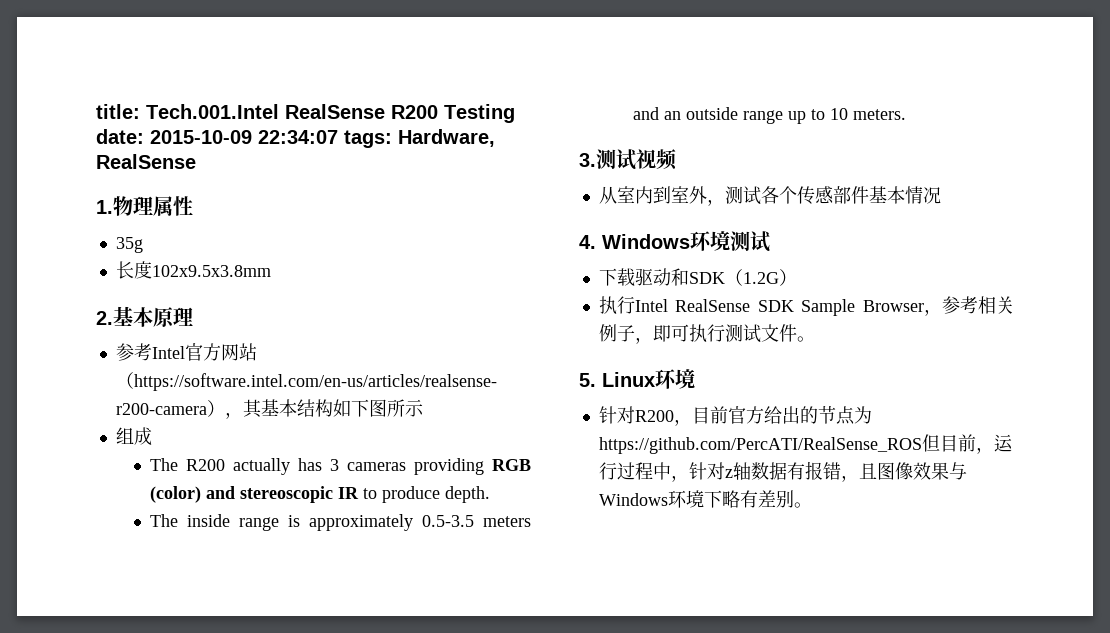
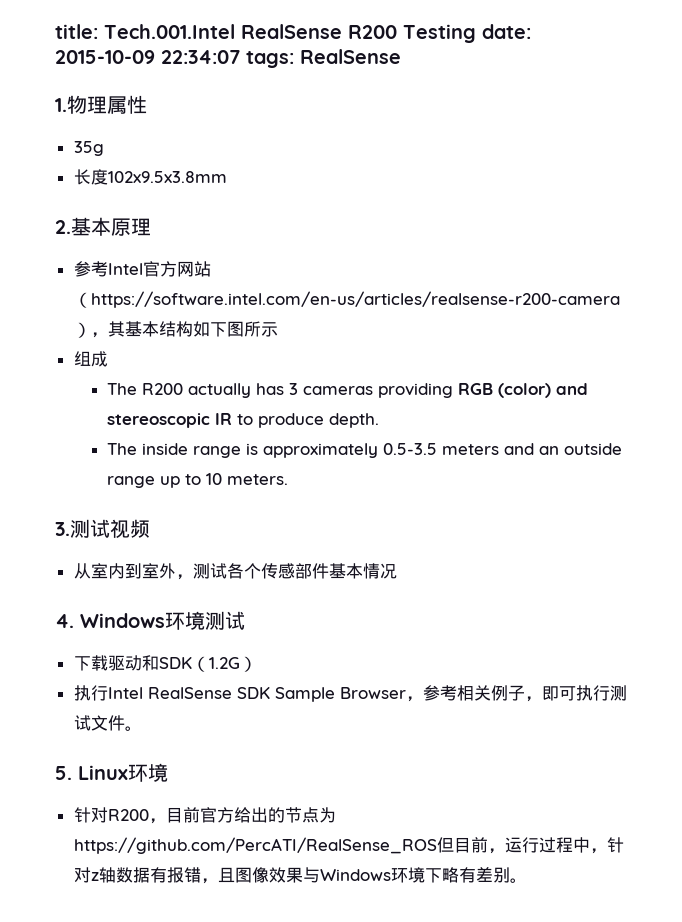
[398,129,495,147] Hardware, -> (294, 59) none

